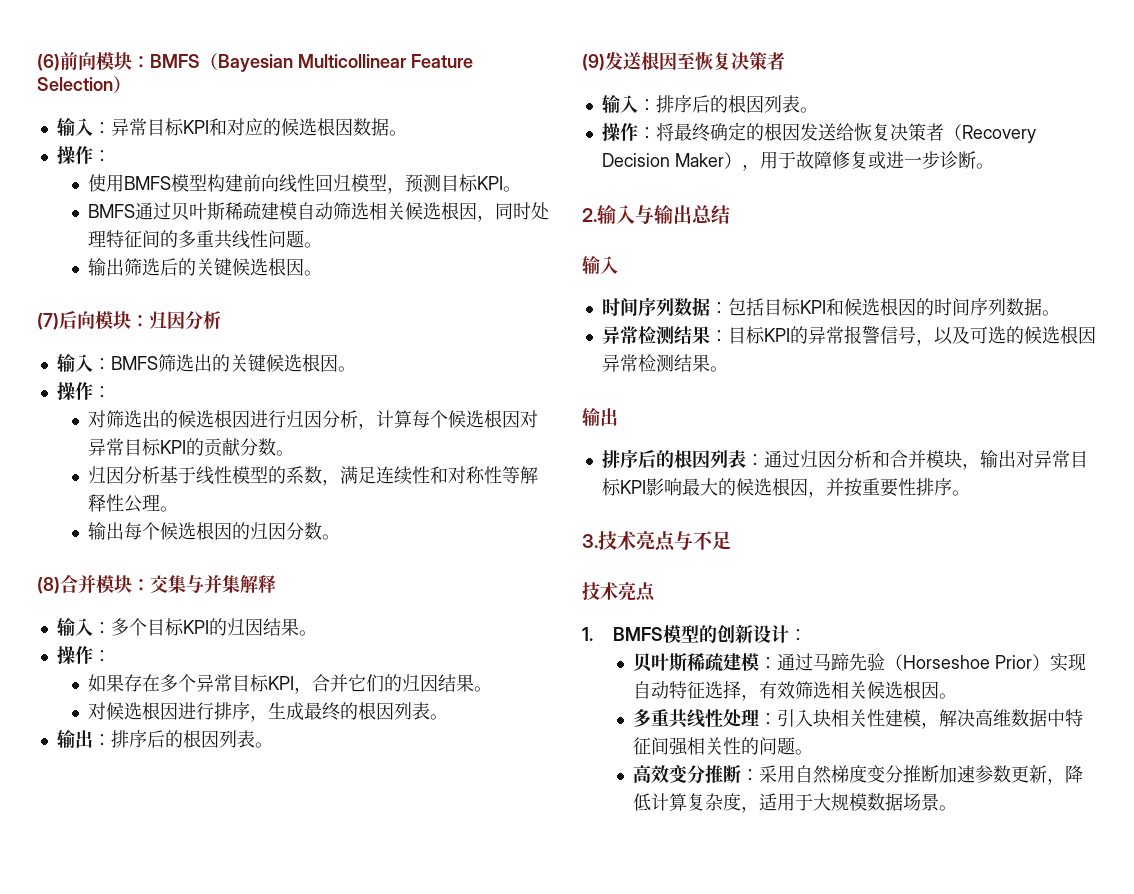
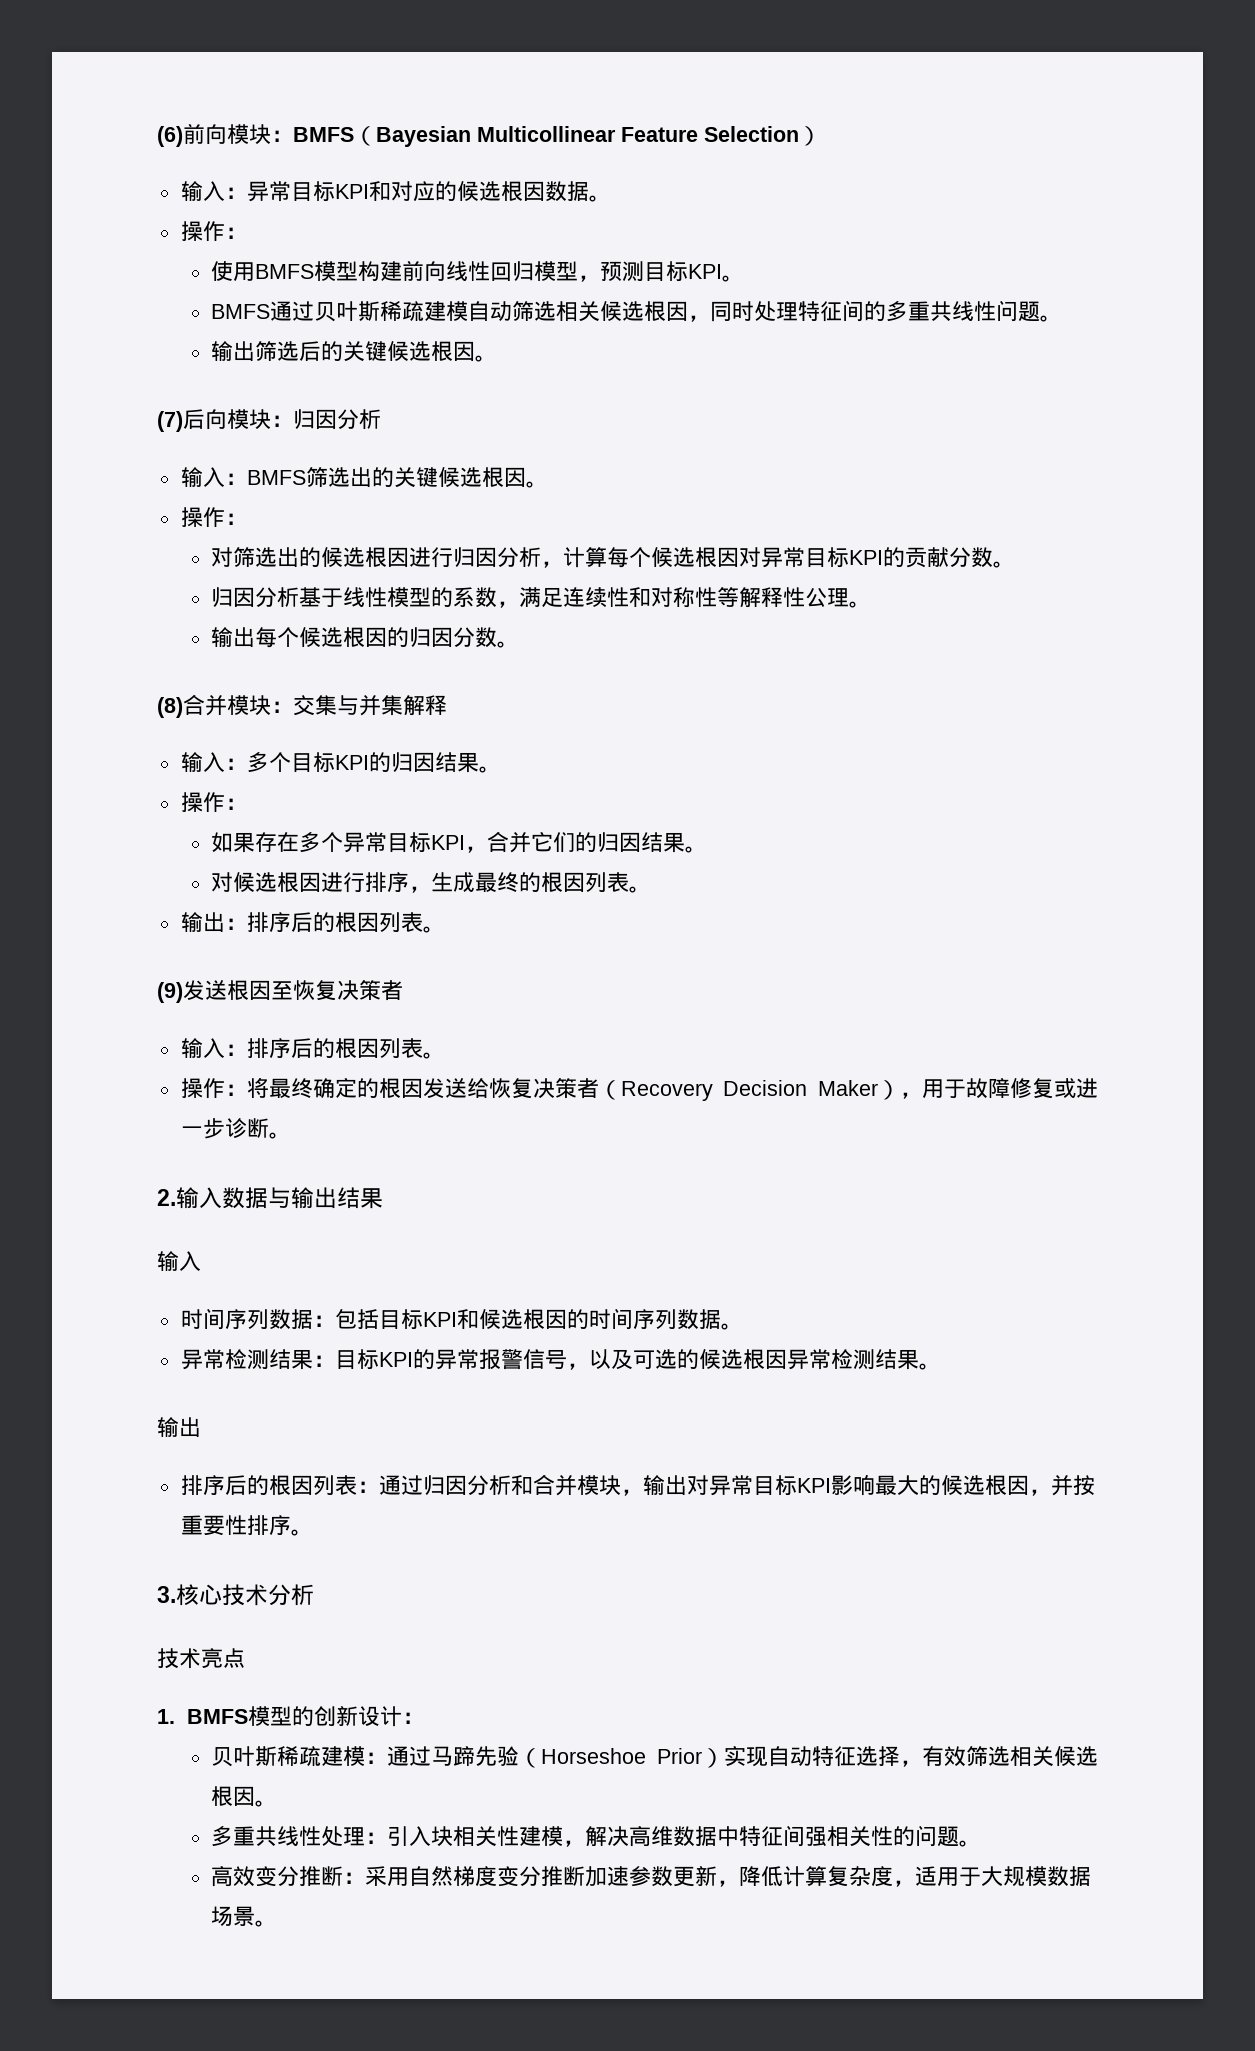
[635,204,730,224] 与输出总结 -> [222,1187,383,1209] 数据与输出结果
[598,531,731,552] 技术亮点与不足 -> [176,1584,314,1606] 核心技术分析

